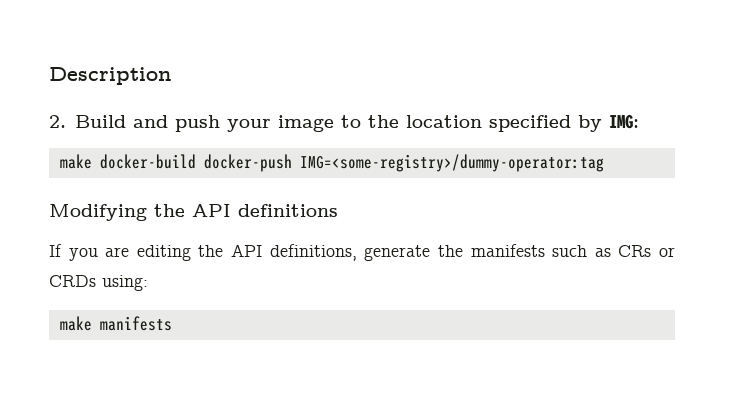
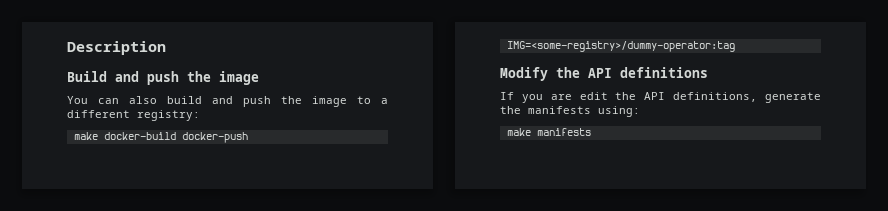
[49,115,66,128] 2. -> (166, 48) none
[226,114,639,132] your image to the location specified by IMG: -> [187,71,259,85] [67,96,388,107] [67,110,200,121] the image // You can also build and push the image to a different registry:
[49,204,147,221] Modifying -> [500,67,548,81] Modify
[136,245,191,261] editing -> [579,92,608,100] edit
[552,245,676,257] [49,275,96,287] such as CRs or CRDs -> (591, 110) none

